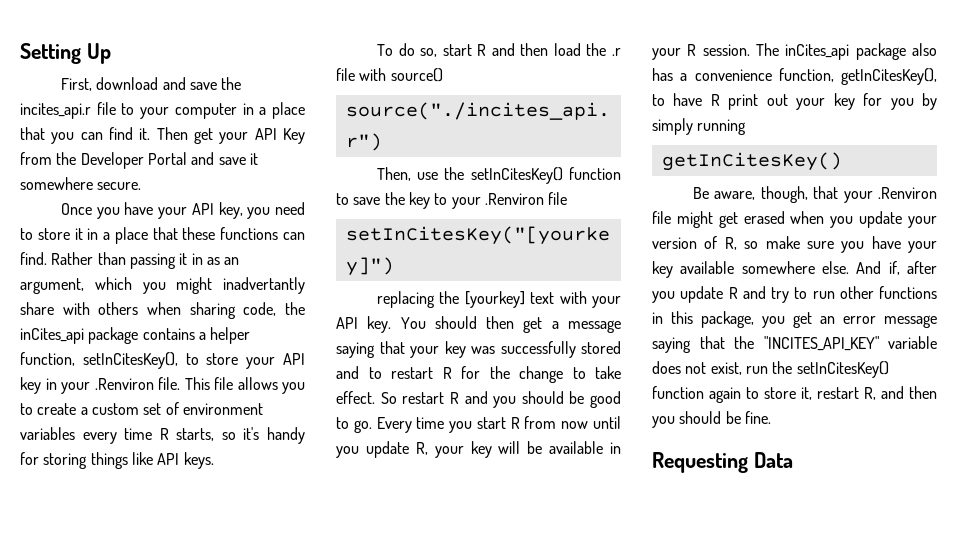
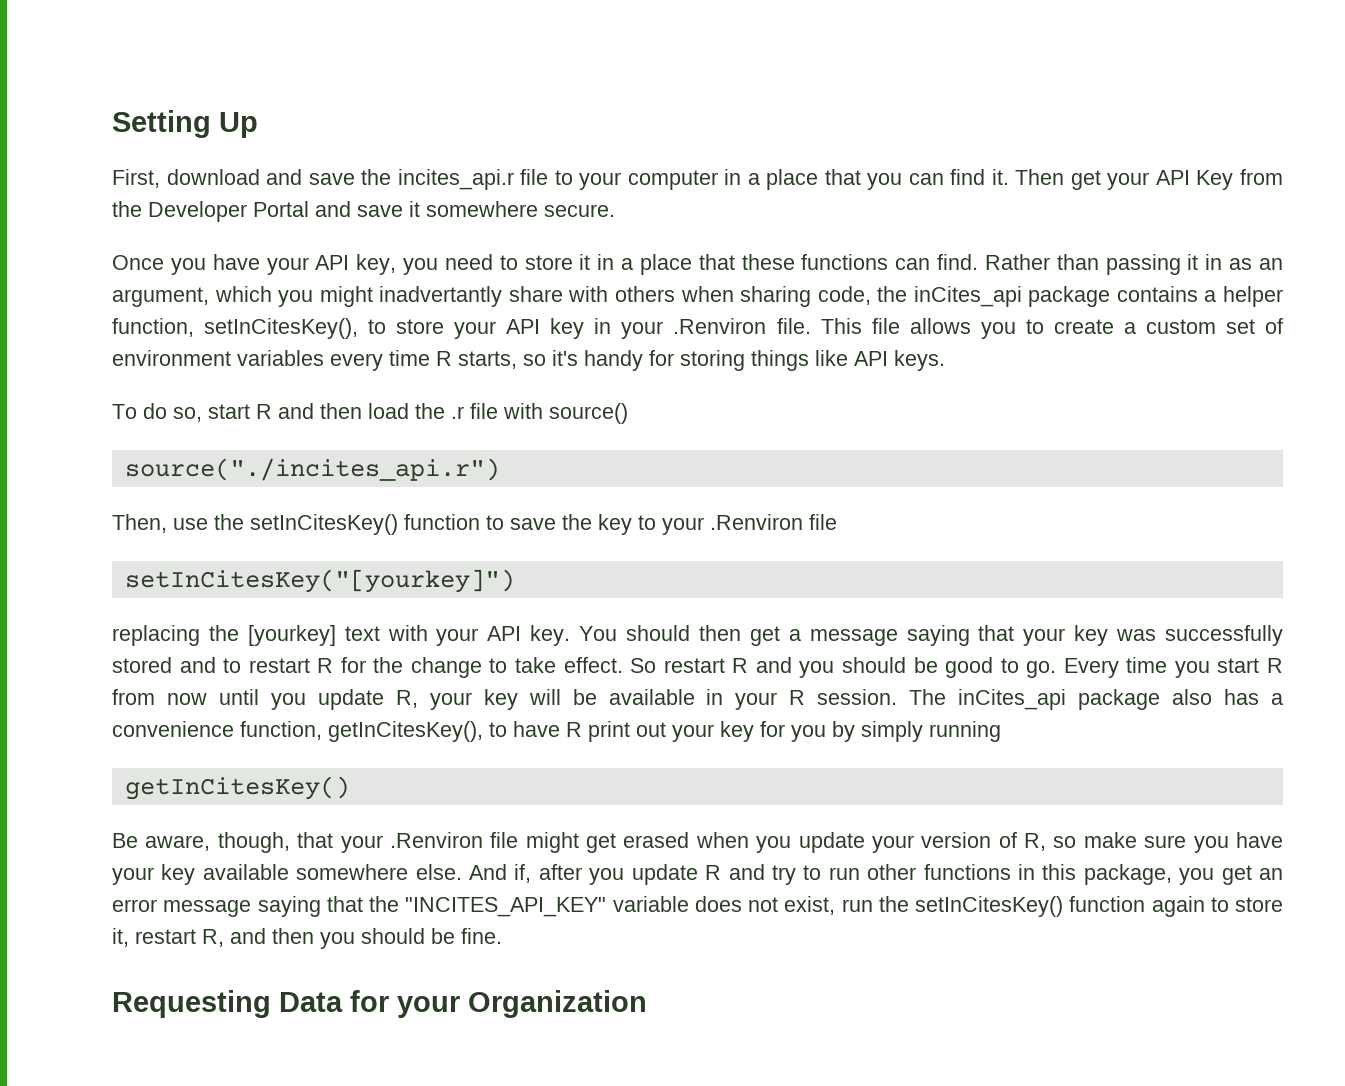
(793, 460) none -> [350,990,647,1018] for your Organization

